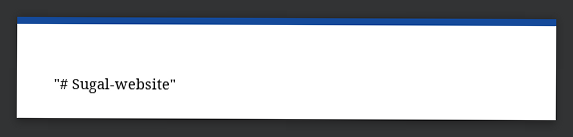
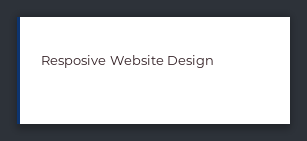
[53,78,176,94] "# Sugal-website" -> [41,55,215,68] Resposive Website Design

